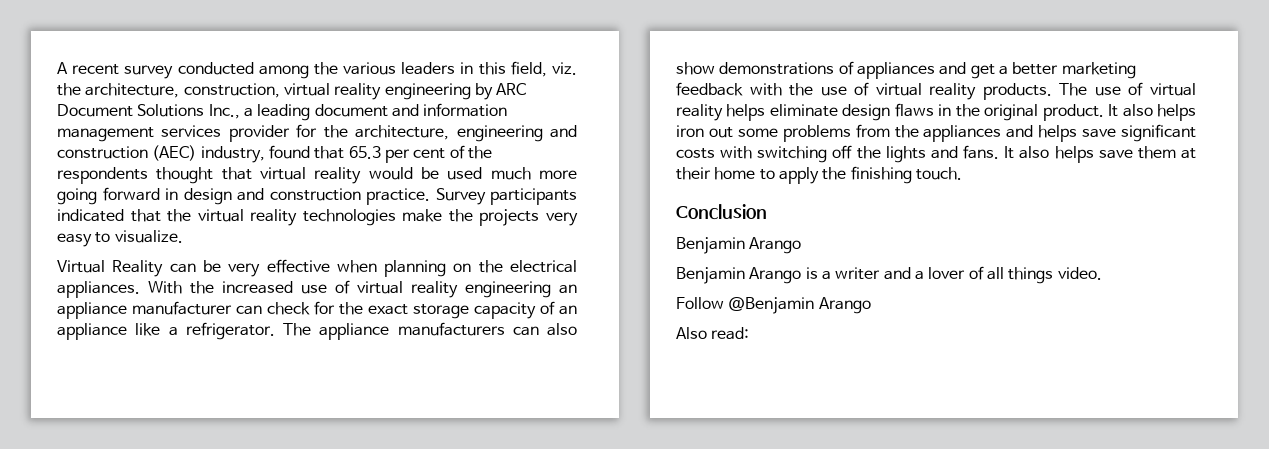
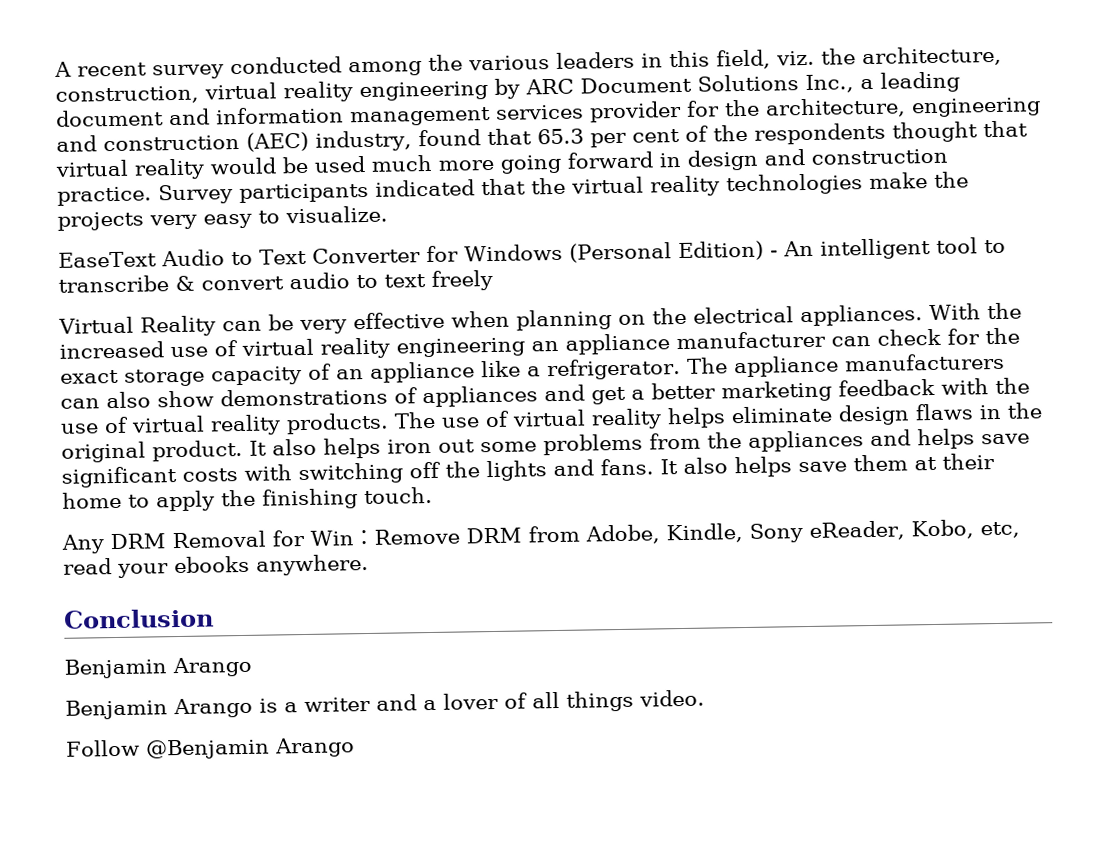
(183, 236) none -> [58,237,1006,268] [58,269,493,293] // EaseText Audio to Text Converter for Windows (Personal Edition) - An intelligent tool to transcribe & convert audio to text freely
(962, 173) none -> [61,519,1020,554] [63,553,369,578] // Any DRM Removal for Win：Remove DRM from Adobe, Kindle, Sony eReader, Kobo, etc, read your ebooks anywhere.
[676,327,750,340] // Also read: -> (355, 747) none

